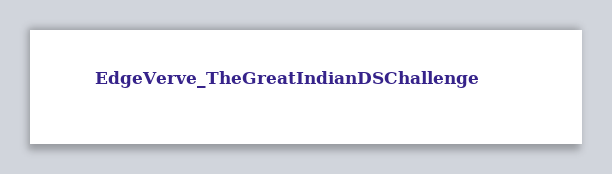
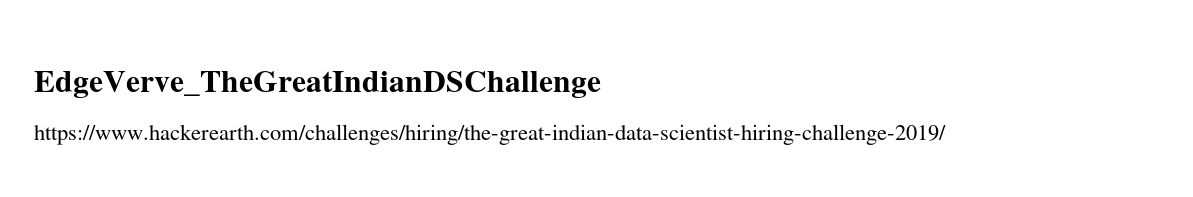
(479, 79) none -> [34,124,946,145] // https://www.hackerearth.com/challenges/hiring/the-great-indian-data-scientist-hiring-challenge-2019/

